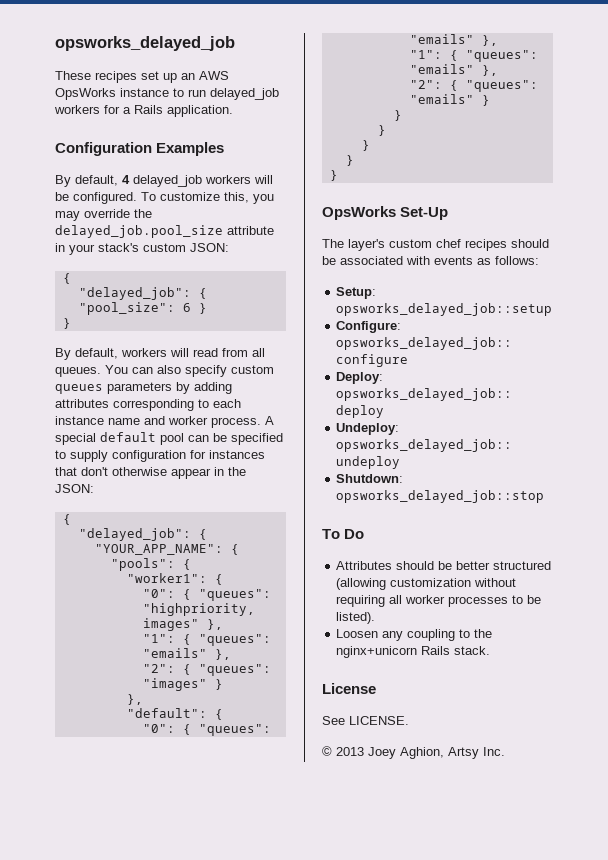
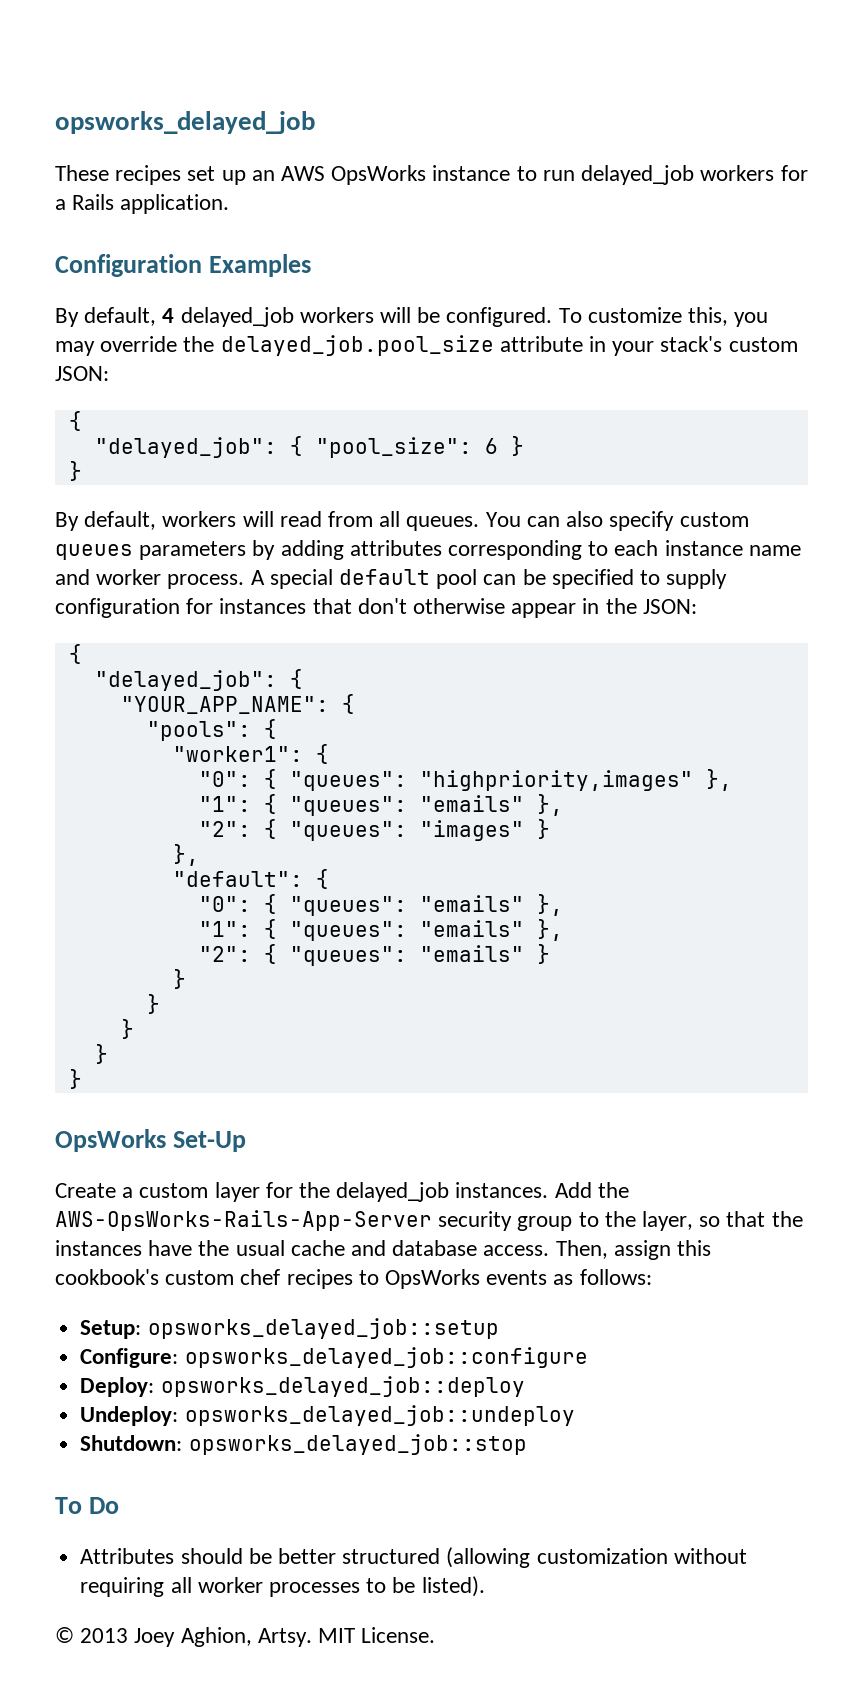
[322,239,549,251] [322,256,430,265] The layer's custom chef recipes should be associated with -> [55,1182,629,1202] [55,1210,803,1231] [55,1240,712,1260] [55,1269,481,1289] Create a custom layer for the delayed_job instances. Add the AWS-OpsWorks-Rails-App-Server security group to the layer, so that the instances have the usual cache and database access. Then, assign this cookbook's custom chef recipes to OpsWorks
[336,629,493,641] [336,646,491,658] [322,683,376,694] [322,716,409,725] // Loosen any coupling to the nginx+unicorn Rails stack. // License // See LICENSE. -> (485, 1586) none
[448,747,505,759] Artsy Inc. -> [257,1627,436,1647] Artsy. MIT License.

